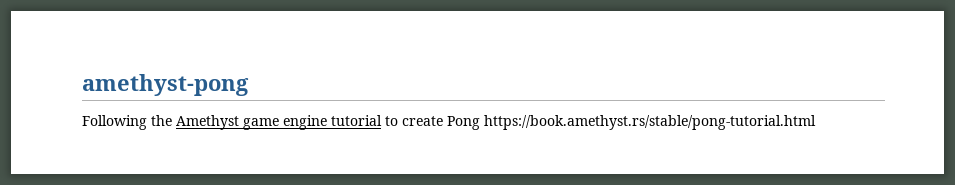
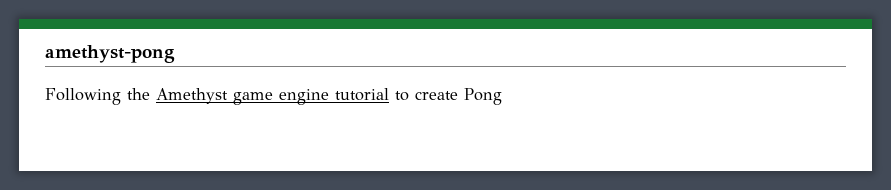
[484,115,816,130] https://book.amethyst.rs/stable/pong-tutorial.html -> (502, 96) none

